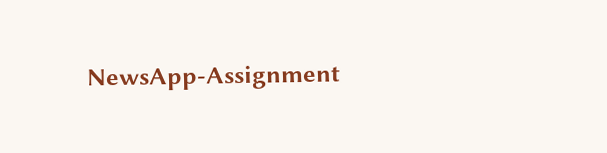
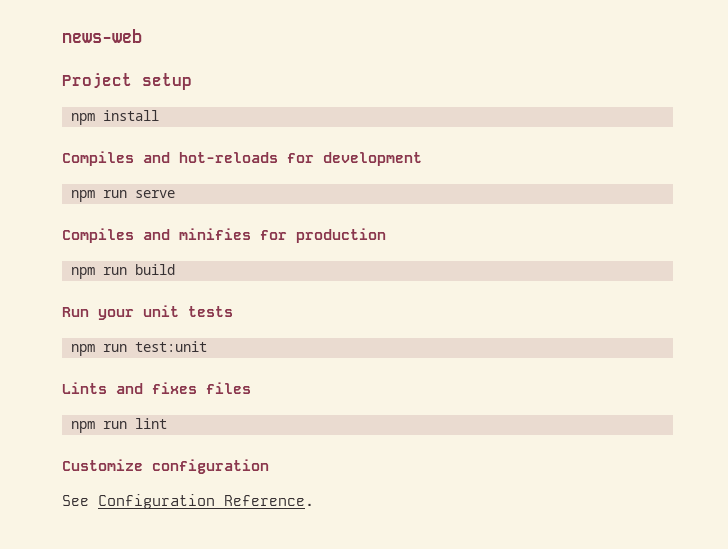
[86,64,341,92] NewsApp-Assignment -> [62,29,142,43] [62,73,192,90] [70,110,159,125] [62,151,422,166] [70,190,175,202] [62,228,386,243] [70,264,175,279] [62,305,233,320] [70,341,207,356] [62,382,251,394] [70,418,167,433] [62,459,269,474] [62,494,314,509] news-web // Project setup // npm install // Compiles and hot-reloads for development // npm run serve // Compiles and minifies for production // npm run build // Run your unit tests // npm run test:unit // Lints and fixes files // npm run lint // Customize configuration // See Configuration Reference.

